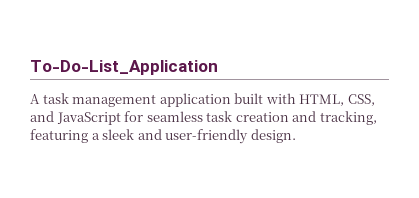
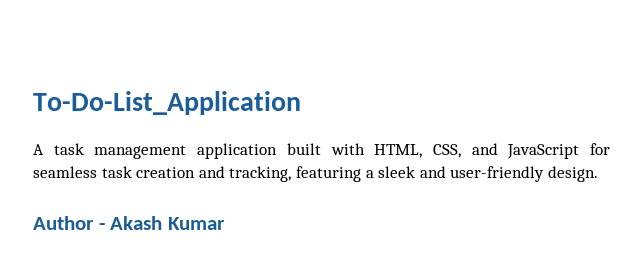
(296, 136) none -> [33,216,225,230] // Author - Akash Kumar

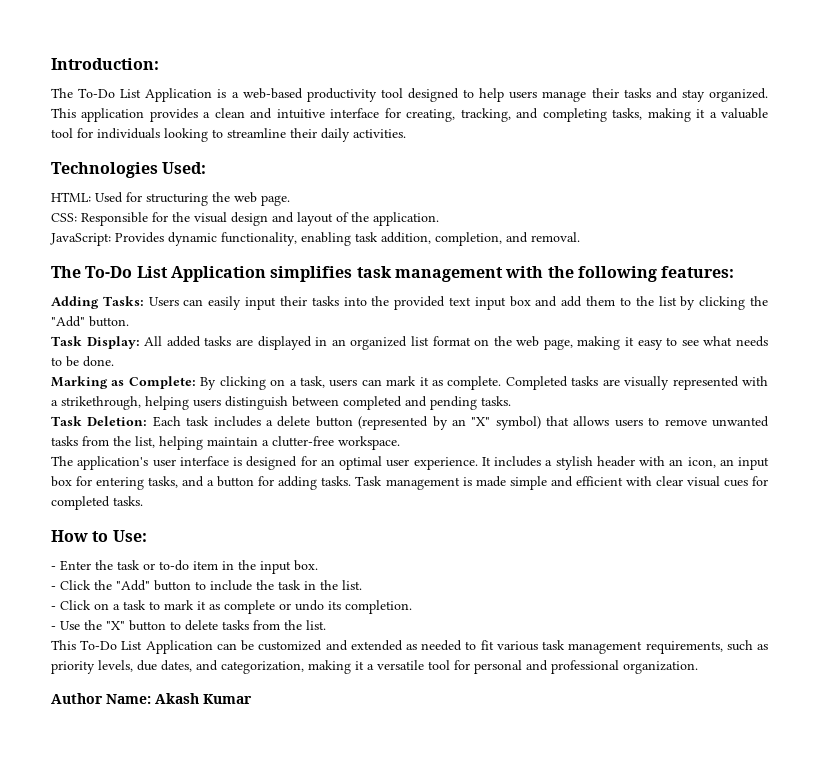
[33,91,301,115] [33,143,610,159] [33,166,598,182] To-Do-List_Application // A task management application built with HTML, CSS, and JavaScript for seamless task creation and tracking, featuring a sleek and user-friendly design. -> [51,58,159,70] [51,88,768,102] [51,108,769,122] [51,128,406,142] [51,162,207,178] [51,192,290,206] [51,212,439,226] [50,232,580,246] [51,266,735,282] [51,296,769,310] [51,316,129,327] [51,336,768,350] [51,356,114,367] [51,376,769,390] [51,396,511,410] [51,416,770,430] [51,436,400,450] [51,456,769,470] [51,476,768,490] [51,496,143,510] [51,530,147,542] [51,560,318,574] [51,580,362,591] [51,600,412,614] [51,620,326,631] [51,640,768,654] [51,660,698,674] Introduction: // The To-Do List Application is a web-based productivity tool designed to help users manage their tasks and stay organized. This application provides a clean and intuitive interface for creating, tracking, and completing tasks, making it a valuable tool for individuals looking to streamline their daily activities. // Technologies Used: // HTML: Used for structuring the web page. // CSS: Responsible for the visual design and layout of the application. // JavaScript: Provides dynamic functionality, enabling task addition, completion, and removal. // The To-Do List Application simplifies task management with the following features: // Adding Tasks: Users can easily input their tasks into the provided text input box and add them to the list by clicking the "Add" button. // Task Display: All added tasks are displayed in an organized list format on the web page, making it easy to see what needs to be done. // Marking as Complete: By clicking on a task, users can mark it as complete. Completed tasks are visually represented with a strikethrough, helping users distinguish between completed and pending tasks. // Task Deletion: Each task includes a delete button (represented by an "X" symbol) that allows users to remove unwanted tasks from the list, helping maintain a clutter-free workspace. // The application's user interface is designed for an optimal user experience. It includes a stylish header with an icon, an input box for entering tasks, and a button for adding tasks. Task management is made simple and efficient with clear visual cues for completed tasks. // How to Use: // - Enter the task or to-do item in the input box. // - Click the "Add" button to include the task in the list. // - Click on a task to mark it as complete or undo its completion. // - Use the "X" button to delete tasks from the list. // This To-Do List Application can be customized and extended as needed to fit various task management requirements, such as priority levels, due dates, and categorization, making it a versatile tool for personal and professional organization.
[98,223,105,230] - -> [106,694,151,704] Name:

